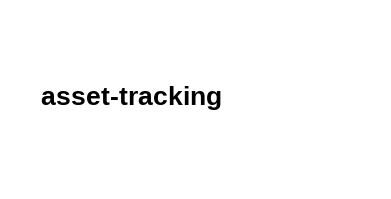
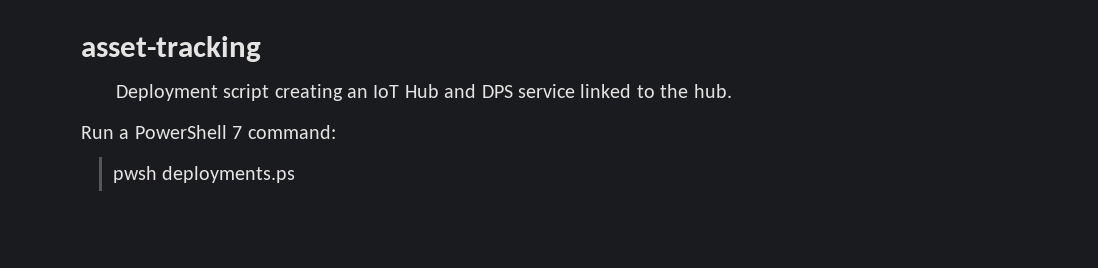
(222, 98) none -> [115,84,732,101] [81,125,336,139] [112,166,295,183] // Deployment script creating an IoT Hub and DPS service linked to the hub. // Run a PowerShell 7 command: // pwsh deployments.ps

